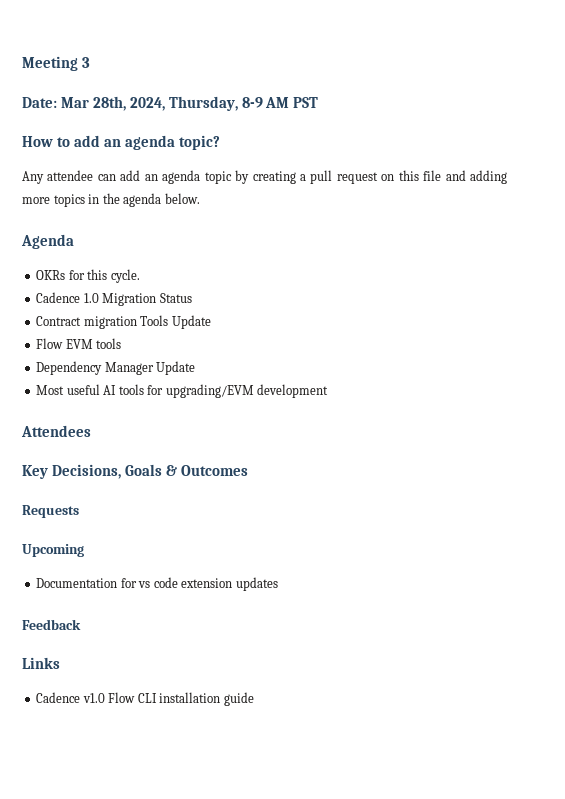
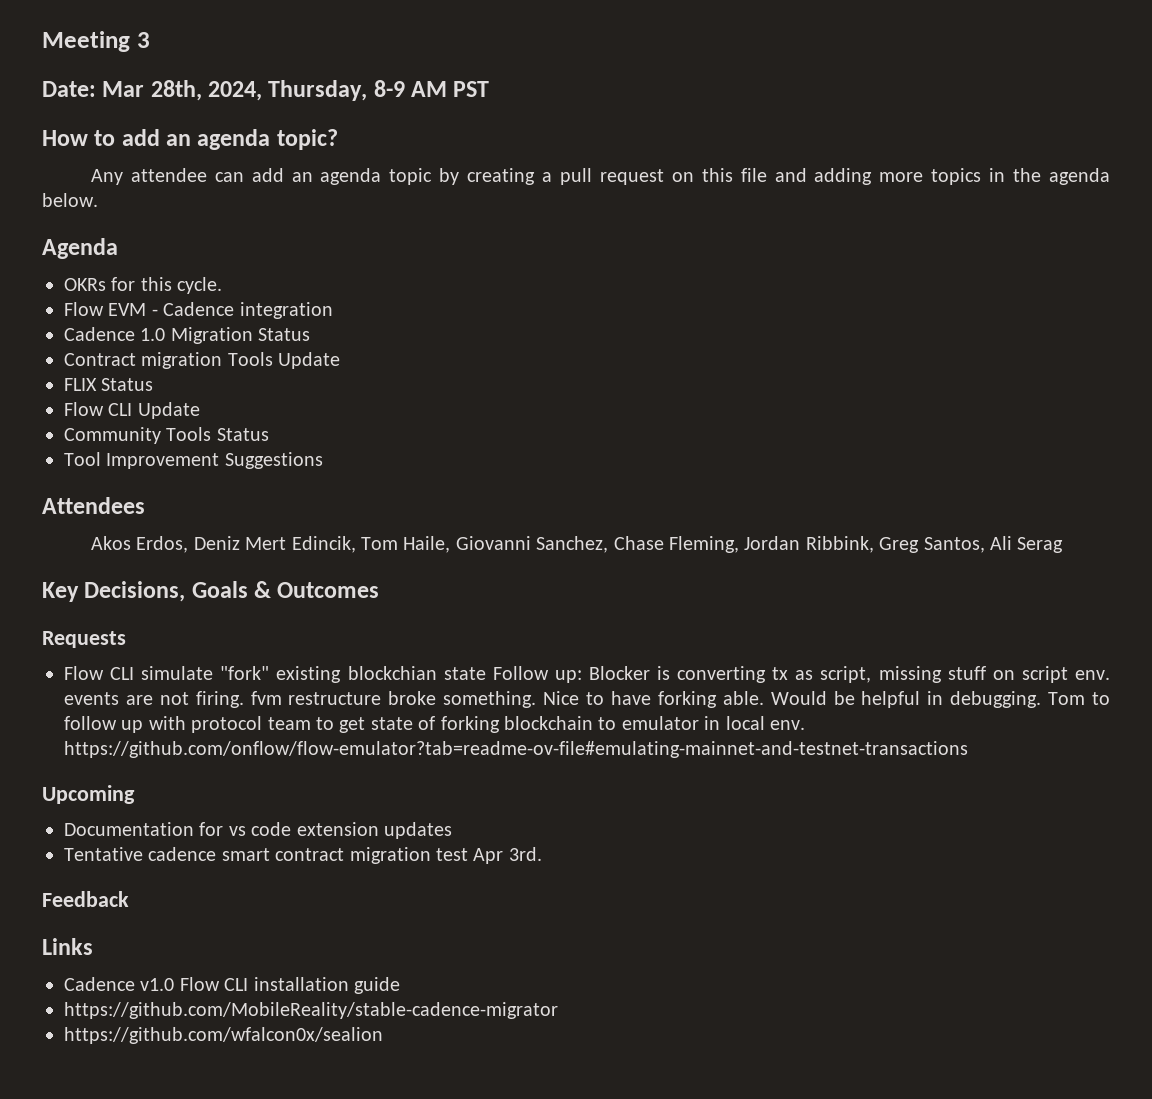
(140, 276) none -> [64,302,333,319] // Flow EVM - Cadence integration
[36,338,122,349] [36,361,196,375] [36,384,329,398] [21,425,91,437] // Flow EVM tools // Dependency Manager Update // Most useful AI tools for upgrading/EVM development // Attendees -> [64,378,154,391] [64,402,200,419] [64,427,269,444] [64,452,323,469] [42,497,145,514] [90,536,1064,553] // FLIX Status // Flow CLI Update // Community Tools Status // Tool Improvement Suggestions // Attendees // Akos Erdos, Deniz Mert Edincik, Tom Haile, Giovanni Sanchez, Chase Fleming, Jordan Ribbink, Greg Santos, Ali Serag
(79, 511) none -> [64,666,1110,683] [64,691,1111,708] [64,716,805,733] [64,741,968,758] // Flow CLI simulate "fork" existing blockchian state Follow up: Blocker is converting tx as script, missing stuff on script env. events are not firing. fvm restructure broke something. Nice to have forking able. Would be helpful in debugging. Tom to follow up with protocol team to get state of forking blockchain to emulator in local env. https://github.com/onflow/flow-emulator?tab=readme-ov-file#emulating-mainnet-and-testnet-transactions
(278, 584) none -> [64,847,542,864] // Tentative cadence smart contract migration test Apr 3rd.
(254, 699) none -> [64,1002,558,1019] [64,1027,383,1044] // https://github.com/MobileReality/stable-cadence-migrator // https://github.com/wfalcon0x/sealion

